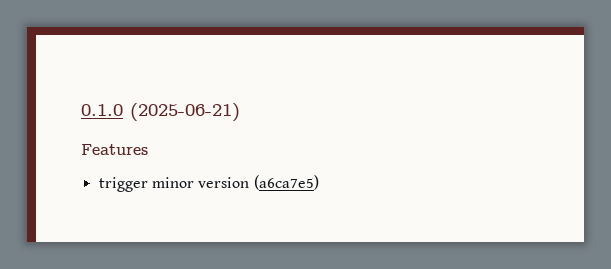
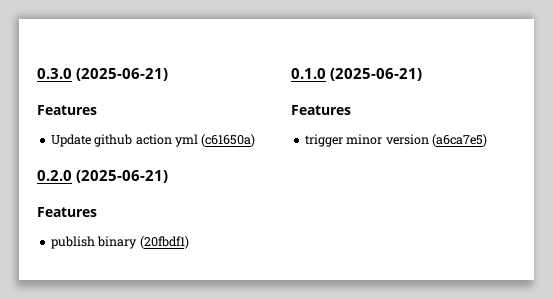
(81, 110) none -> [37,68,168,81] [37,105,97,115] [50,134,256,147] [37,170,168,183] [37,207,97,217] [50,236,189,249] 0.3.0 (2025-06-21) // Features // Update github action yml (c61650a) // 0.2.0 (2025-06-21) // Features // publish binary (20fbdf1) //

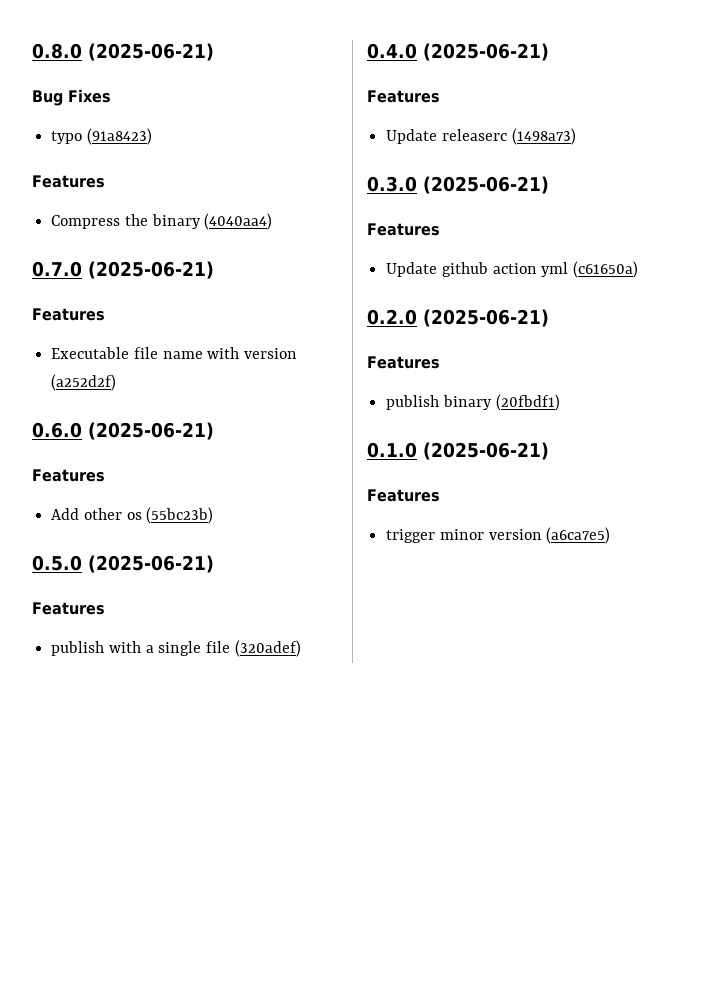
(37, 73) none -> [32,43,214,61] [32,89,111,106] [51,128,152,145] [32,175,105,188] [51,213,273,230] [32,261,214,279] [32,308,105,321] [51,347,298,359] [51,374,117,391] [32,422,214,440] [32,469,105,482] [51,507,214,524] [32,555,214,573] [32,602,105,615] [51,640,301,657] [367,43,549,61] [367,90,440,103] [386,128,576,145] 0.8.0 (2025-06-21) // Bug Fixes // typo (91a8423) // Features // Compress the binary (4040aa4) // 0.7.0 (2025-06-21) // Features // Executable file name with version (a252d2f) // 0.6.0 (2025-06-21) // Features // Add other os (55bc23b) // 0.5.0 (2025-06-21) // Features // publish with a single file (320adef) // 0.4.0 (2025-06-21) // Features // Update releaserc (1498a73) //

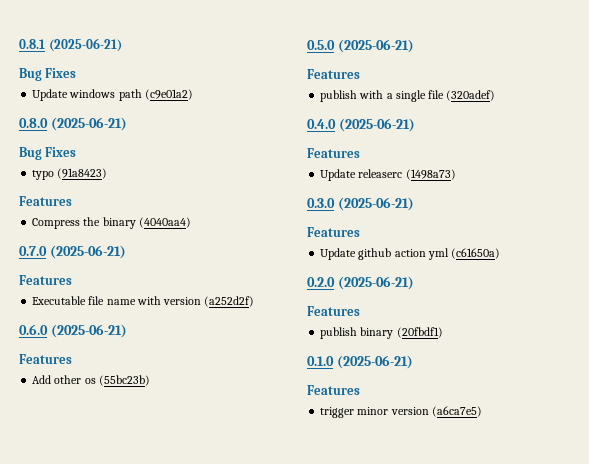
(32, 51) none -> [19,38,122,52] [19,68,77,81] [32,89,193,101] 0.8.1 (2025-06-21) // Bug Fixes // Update windows path (c9e01a2) //

